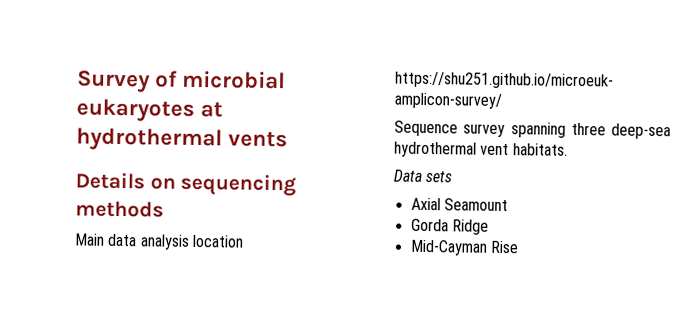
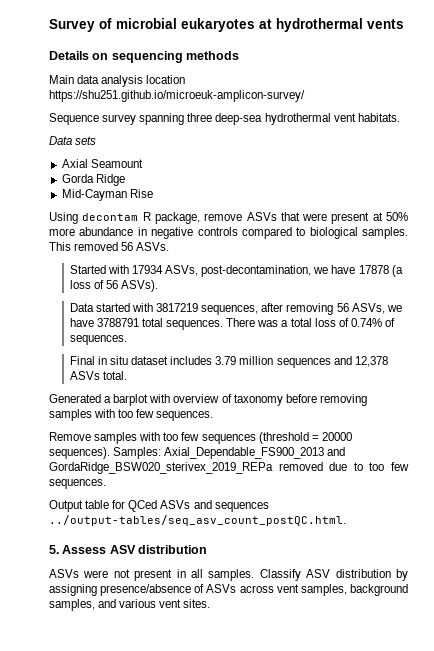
(519, 247) none -> [49,212,409,224] [49,227,408,239] [49,242,170,251] [69,265,403,277] [69,280,159,292] [69,303,402,315] [69,318,395,330] [69,335,127,345] [69,356,388,368] [69,371,127,380] [49,394,367,406] [49,409,214,421] [49,432,352,444] [49,447,346,459] [49,462,410,474] [49,479,106,489] [49,500,269,512] [49,515,346,526] [49,545,208,554] [49,569,408,581] [49,584,408,596] [49,599,211,611] // Using decontam R package, remove ASVs that were present at 50% more abundance in negative controls compared to biological samples. This removed 56 ASVs. // Started with 17934 ASVs, post-decontamination, we have 17878 (a loss of 56 ASVs). // Data started with 3817219 sequences, after removing 56 ASVs, we have 3788791 total sequences. There was a total loss of 0.74% of sequences. // Final in situ dataset includes 3.79 million sequences and 12,378 ASVs total. // Generated a barplot with overview of taxonomy before removing samples with too few sequences. // Remove samples with too few sequences (threshold = 20000 sequences). Samples: Axial_Dependable_FS900_2013 and GordaRidge_BSW020_sterivex_2019_REPa removed due to too few sequences. // Output table for QCed ASVs and sequences ../output-tables/seq_asv_count_postQC.html. // 5. Assess ASV distribution // ASVs were not present in all samples. Classify ASV distribution by assigning presence/absence of ASVs across vent samples, background samples, and various vent sites.

